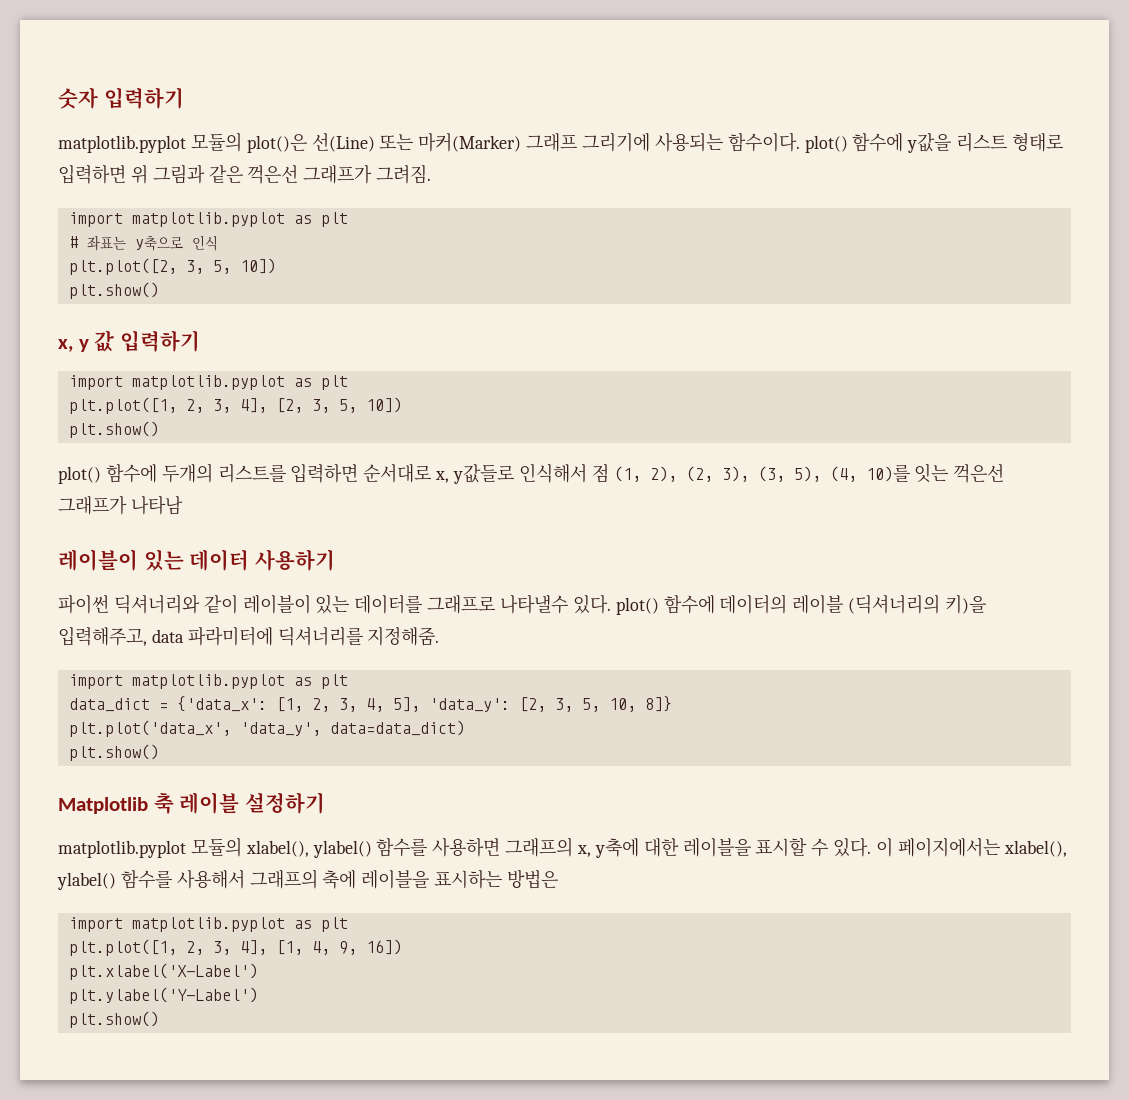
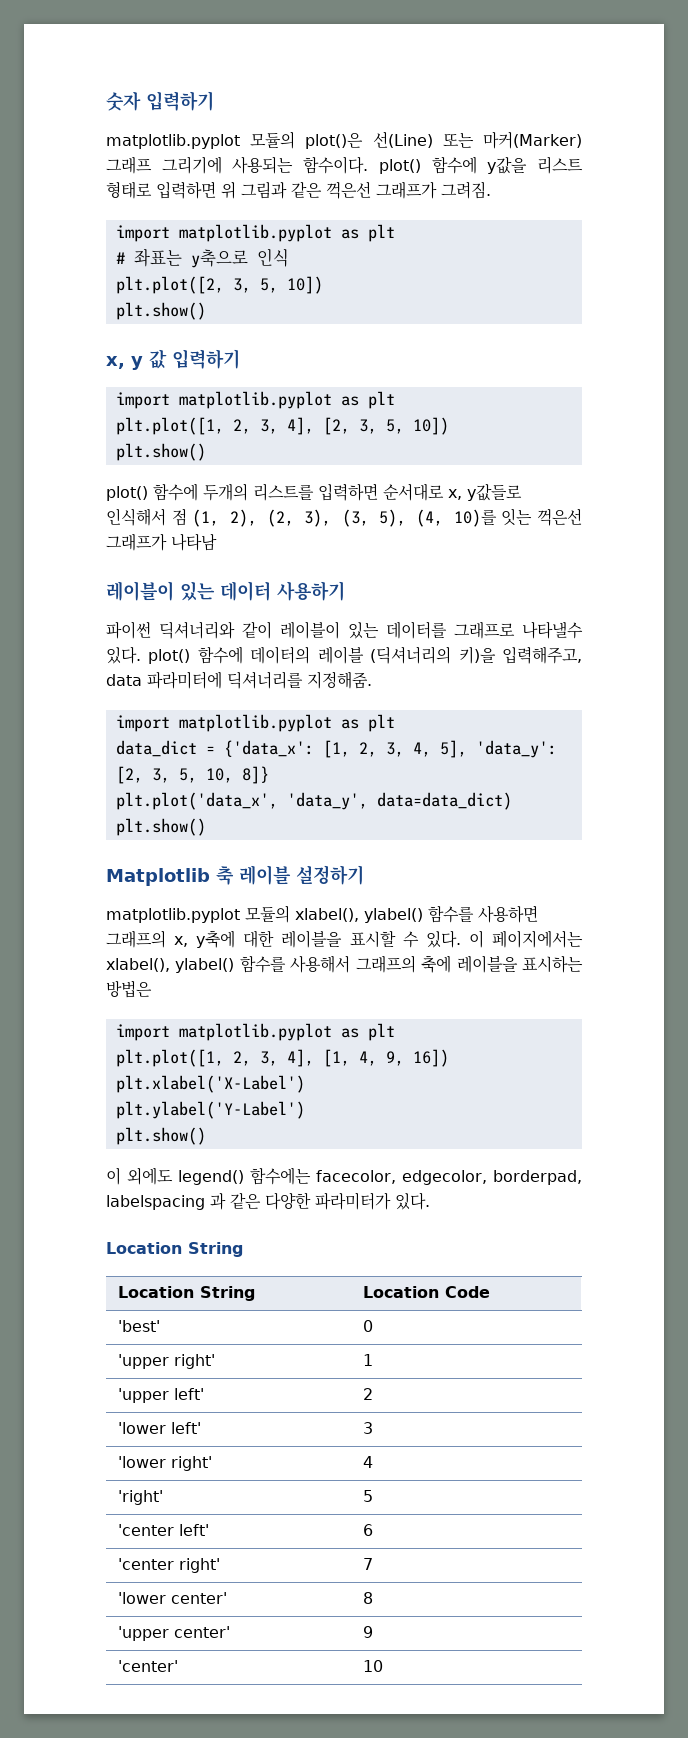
(159, 1019) none -> [106,1167,582,1185] [106,1192,430,1210] [106,1242,243,1257] [118,1286,256,1301] [363,1286,491,1298] [118,1320,161,1332] [363,1320,374,1332] [118,1354,216,1369] [363,1354,374,1366] [118,1388,205,1403] [363,1388,374,1400] [118,1422,202,1434] [363,1422,374,1434] [118,1456,213,1471] [363,1456,374,1468] [118,1490,164,1505] [363,1490,374,1502] [118,1524,210,1536] [363,1524,374,1536] [118,1558,221,1573] [363,1558,374,1570] [118,1592,228,1604] [363,1592,374,1604] [118,1626,231,1641] [363,1626,374,1638] [118,1660,179,1672] [363,1660,384,1672] // 이 외에도 legend() 함수에는 facecolor, edgecolor, borderpad, labelspacing 과 같은 다양한 파라미터가 있다. // Location String // Location String | Location Code // 'best' | 0 // 'upper right' | 1 // 'upper left' | 2 // 'lower left' | 3 // 'lower right' | 4 // 'right' | 5 // 'center left' | 6 // 'center right' | 7 // 'lower center' | 8 // 'upper center' | 9 // 'center' | 10

